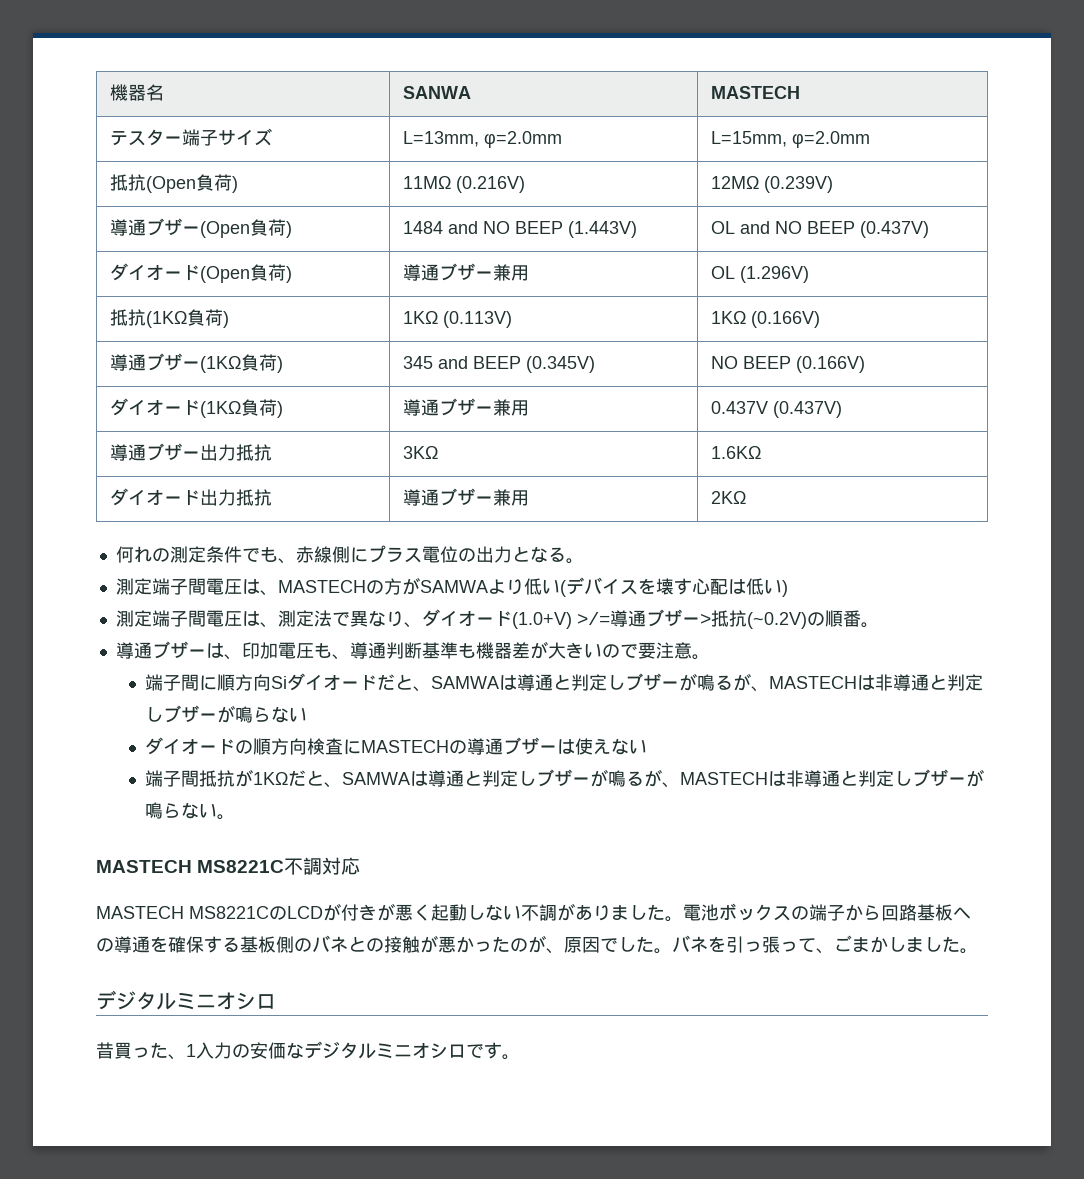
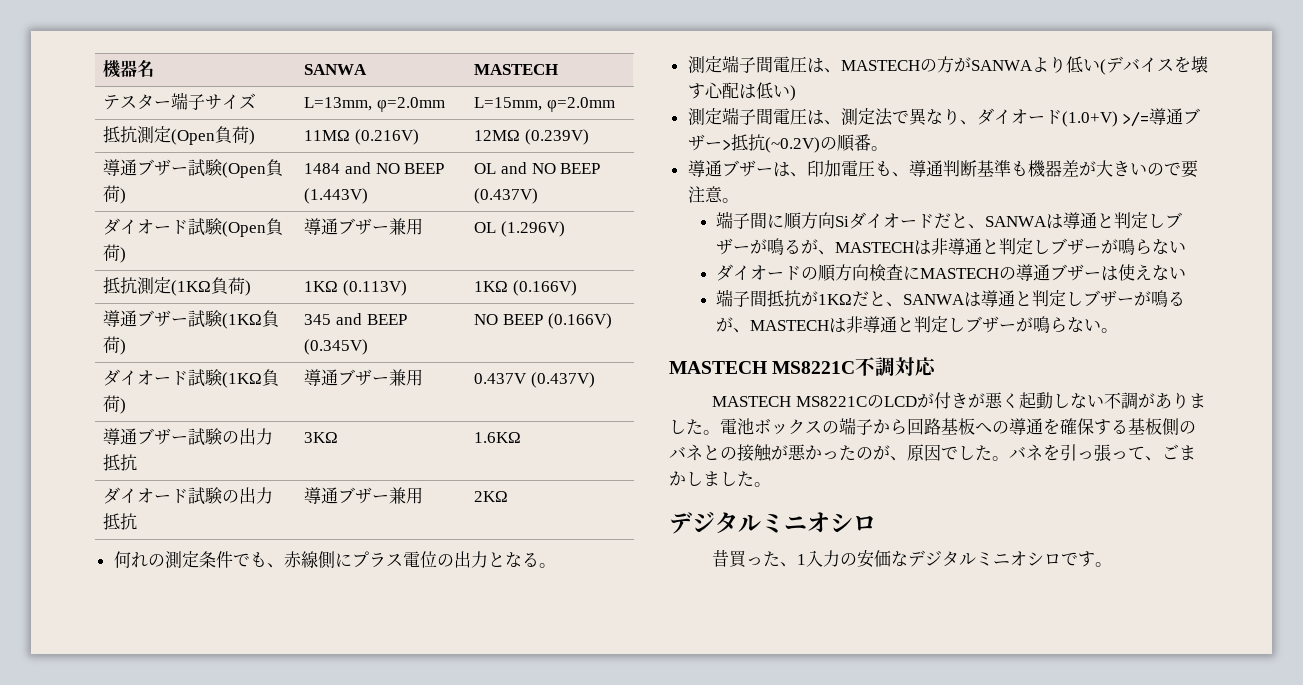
(146, 182) none -> [137,126,172,144] 測定
(200, 230) none -> [188,159,223,177] 試験
(200, 273) none -> [188,218,223,236] 試験
(146, 317) none -> [137,277,172,295] 測定
(200, 365) none -> [188,310,223,328] 試験
(200, 408) none -> [188,369,223,387] 試験
(200, 455) none -> [188,428,240,446] 試験の
(200, 498) none -> [188,487,240,505] 試験の
[419,580,488,593] SAMWA -> [970,60,1033,71] SANWA
[431,676,500,689] SAMWA -> [985,216,1048,227] SANWA
[342,772,411,785] SAMWA -> [903,294,966,305] SANWA

